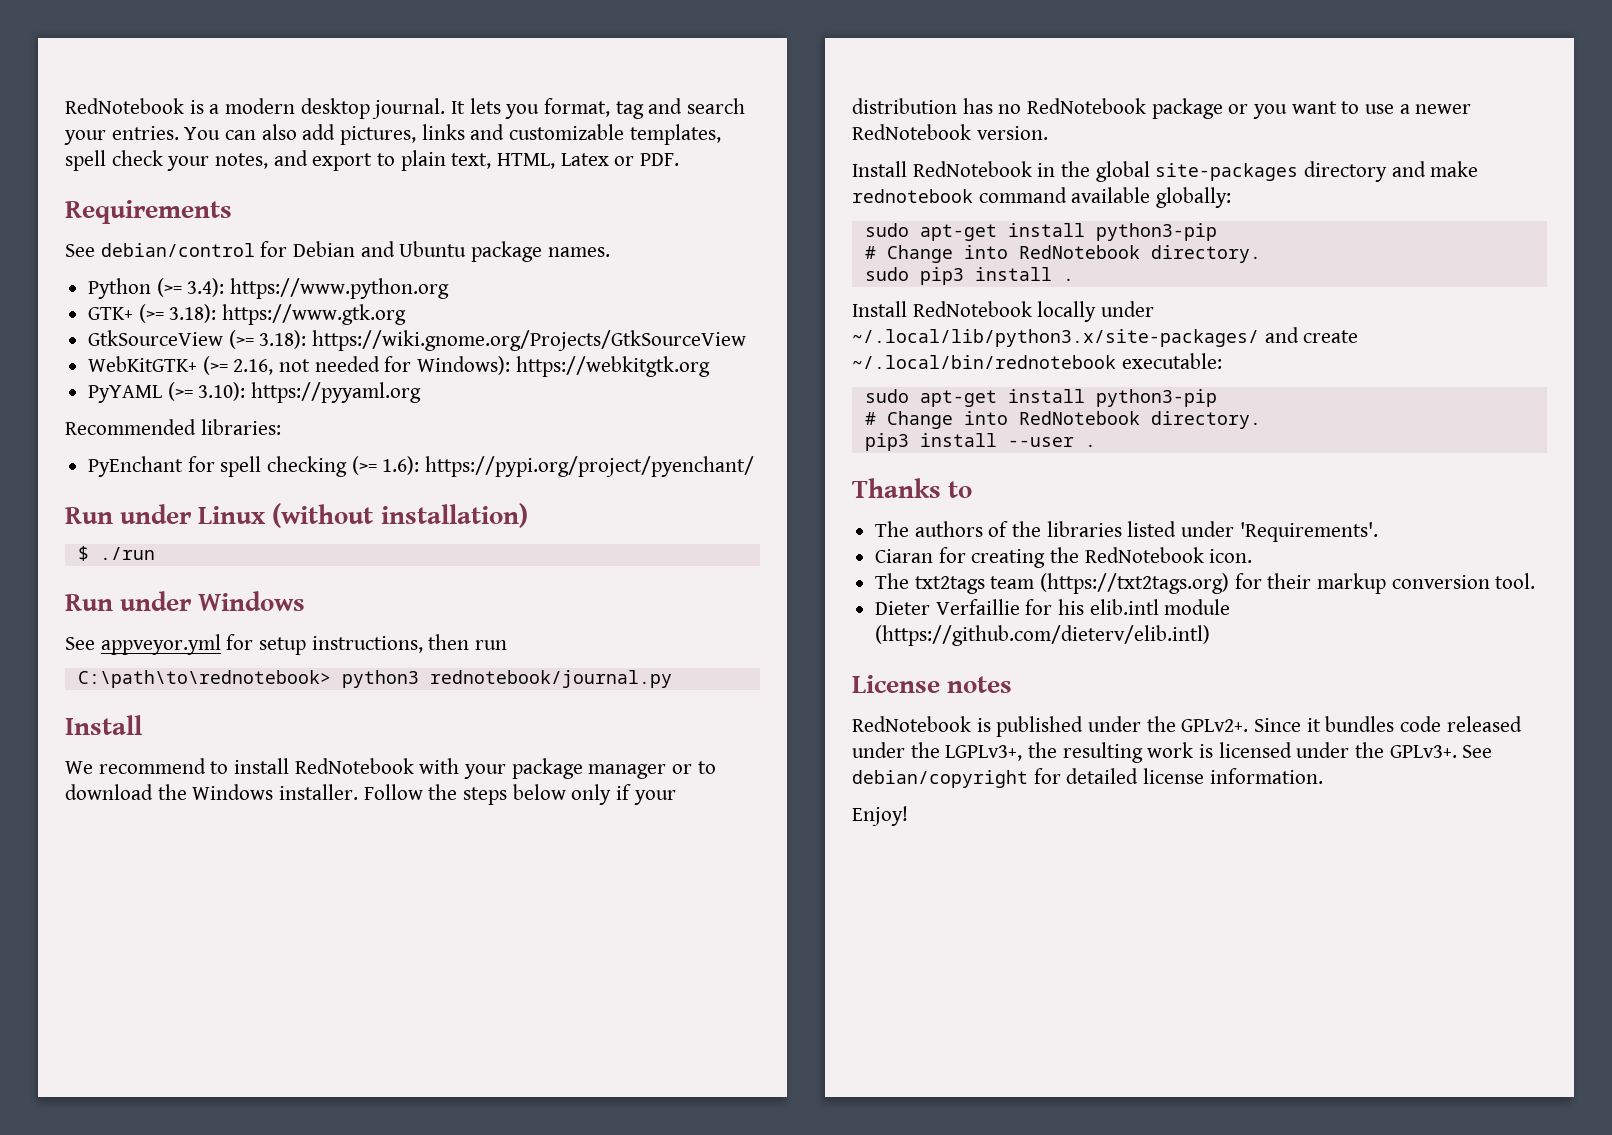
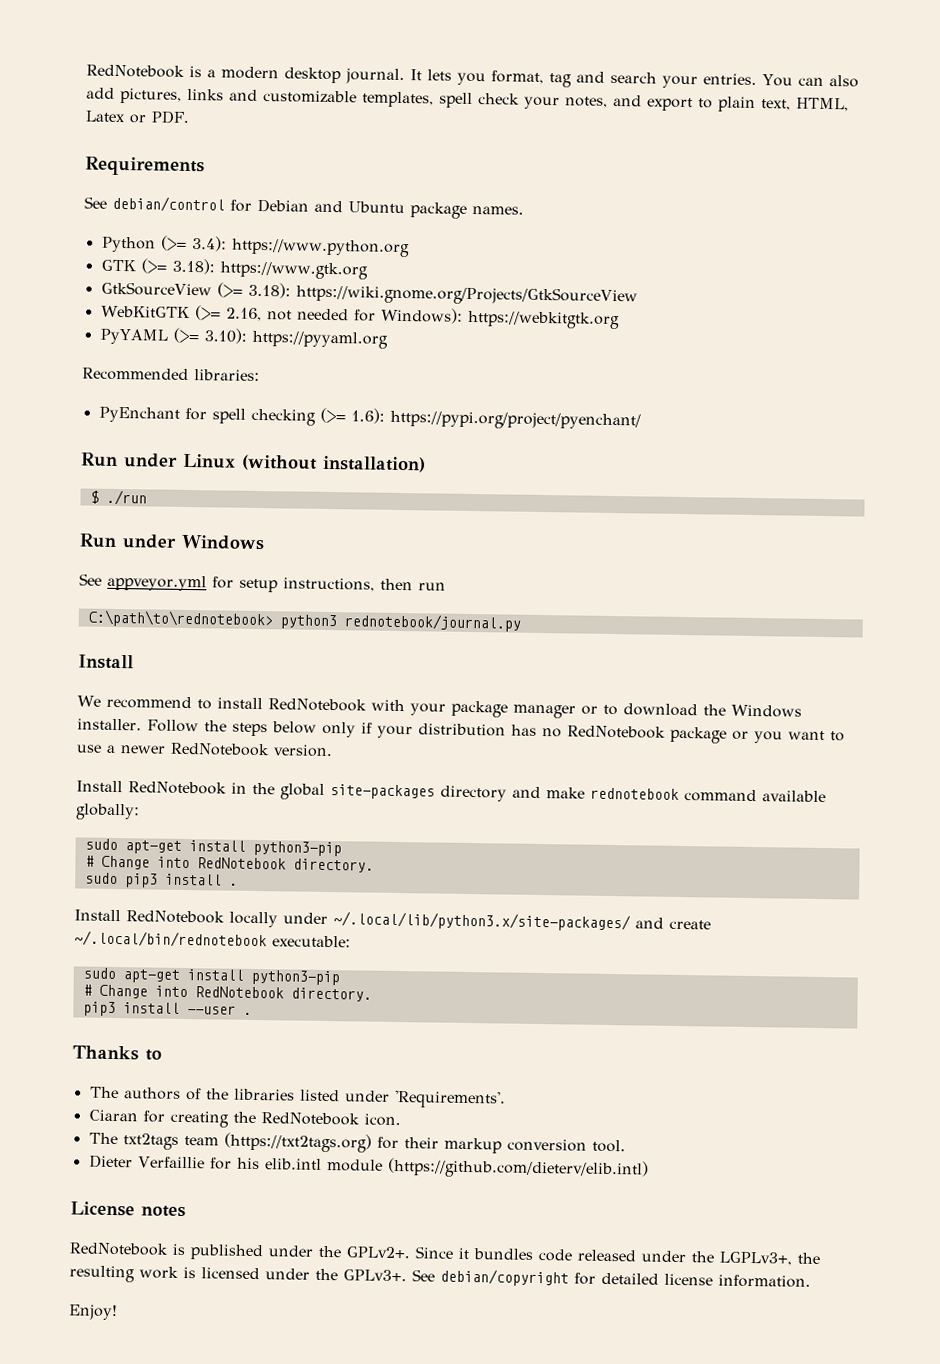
[88,307,134,320] GTK+ -> [100,259,136,272] GTK
[88,356,198,372] WebKitGTK+ -> [100,305,190,318] WebKitGTK

